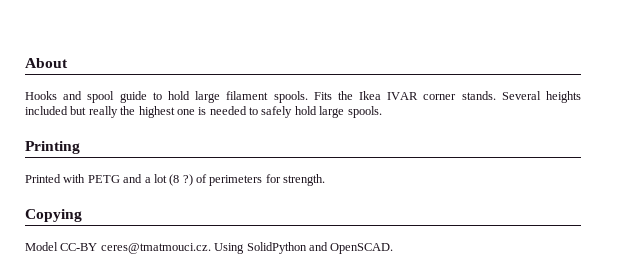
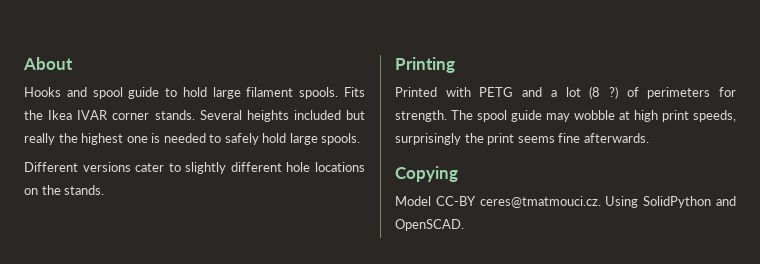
(382, 112) none -> [24,162,365,174] [24,185,105,195] // Different versions cater to slightly different hole locations on the stands.
(326, 180) none -> [451,110,736,122] [395,133,649,145] The spool guide may wobble at high print speeds, surprisingly the print seems fine afterwards.

